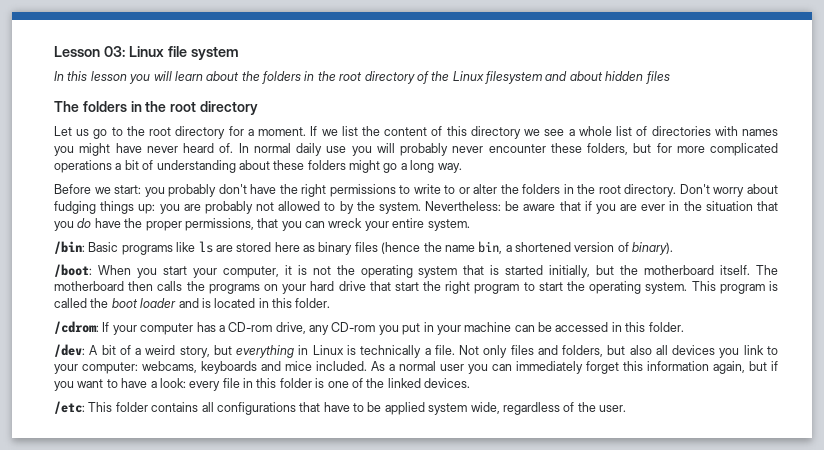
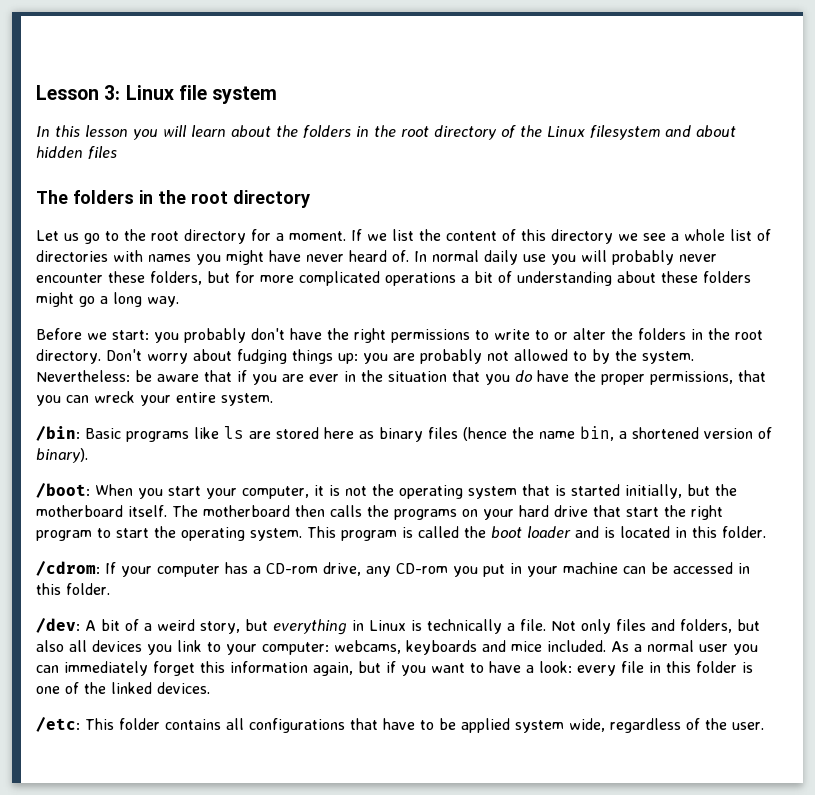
[103,46,125,57] 03: -> [104,85,121,100] 3:

